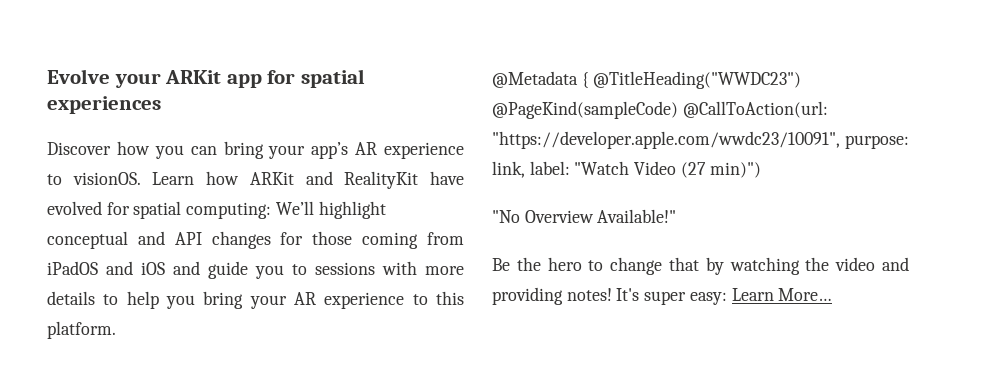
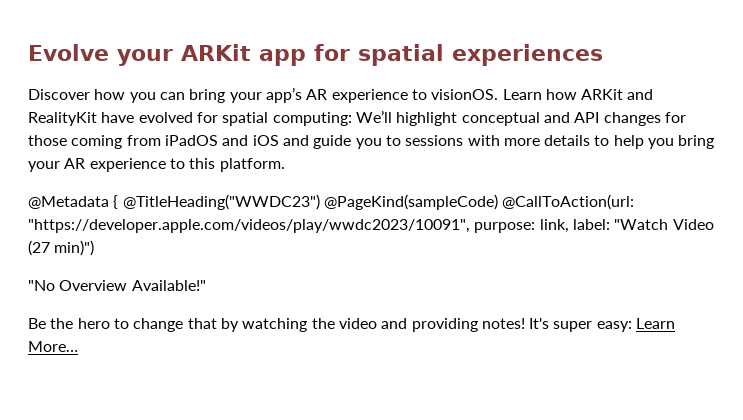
[492,131,840,149] "https://developer.apple.com/wwdc23/10091", -> [28,219,470,233] "https://developer.apple.com/videos/play/wwdc2023/10091",

